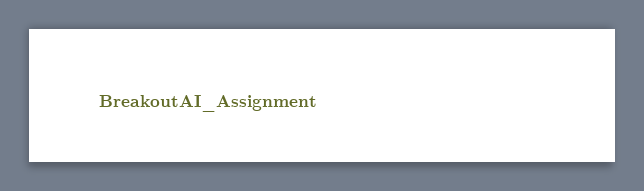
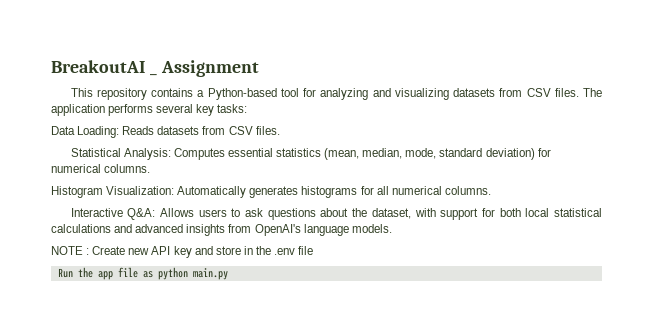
[99,95,317,112] BreakoutAI_Assignment -> [51,60,145,73] [149,60,259,77] [70,88,603,100] [51,104,248,116] [51,126,280,138] [70,148,551,160] [51,164,151,173] [51,186,491,198] [70,208,602,220] [51,224,392,236] [51,246,314,258] [57,267,228,280] BreakoutAI _ Assignment // This repository contains a Python-based tool for analyzing and visualizing datasets from CSV files. The application performs several key tasks: // Data Loading: Reads datasets from CSV files. // Statistical Analysis: Computes essential statistics (mean, median, mode, standard deviation) for numerical columns. // Histogram Visualization: Automatically generates histograms for all numerical columns. // Interactive Q&A: Allows users to ask questions about the dataset, with support for both local statistical calculations and advanced insights from OpenAI's language models. // NOTE : Create new API key and store in the .env file // Run the app file as python main.py

